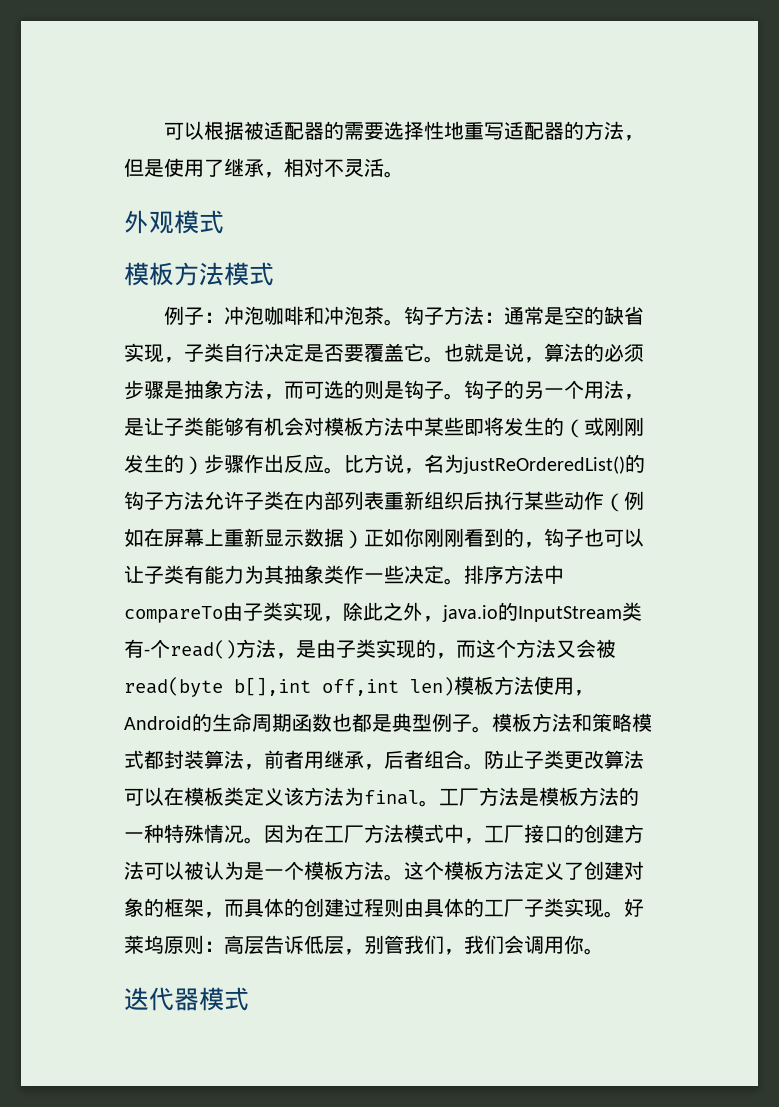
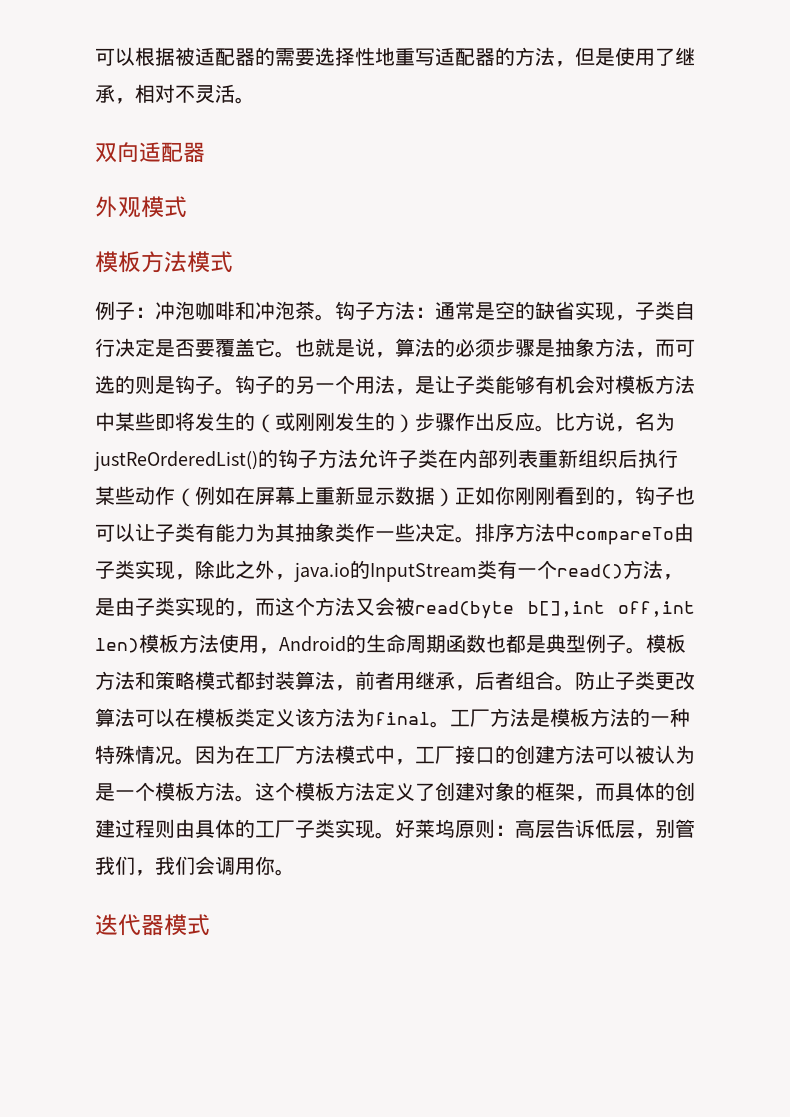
(404, 174) none -> [95,142,205,163] // 双向适配器
[144,649,150,656] - -> [517,568,537,577] 一

